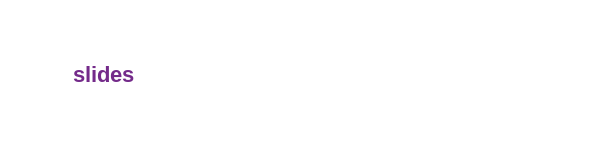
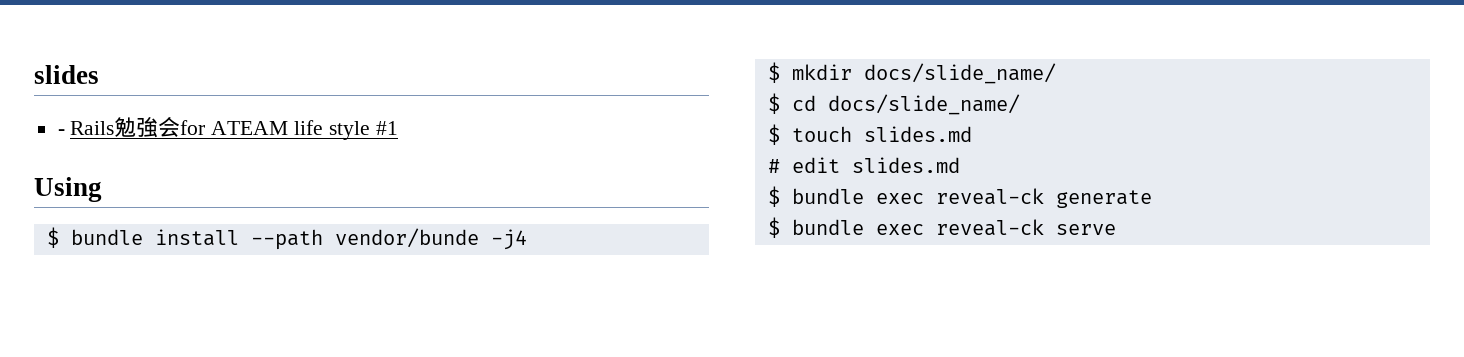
(134, 74) none -> [57,117,398,140] [34,177,102,202] [46,227,527,250] [767,62,1056,84] [767,93,1020,115] [767,124,972,145] [767,157,960,173] [767,186,1152,208] [767,217,1116,238] // - Rails勉強会for ATEAM life style #1 // Using // $ bundle install --path vendor/bunde -j4 // $ mkdir docs/slide_name/ // $ cd docs/slide_name/ // $ touch slides.md // # edit slides.md // $ bundle exec reveal-ck generate // $ bundle exec reveal-ck serve

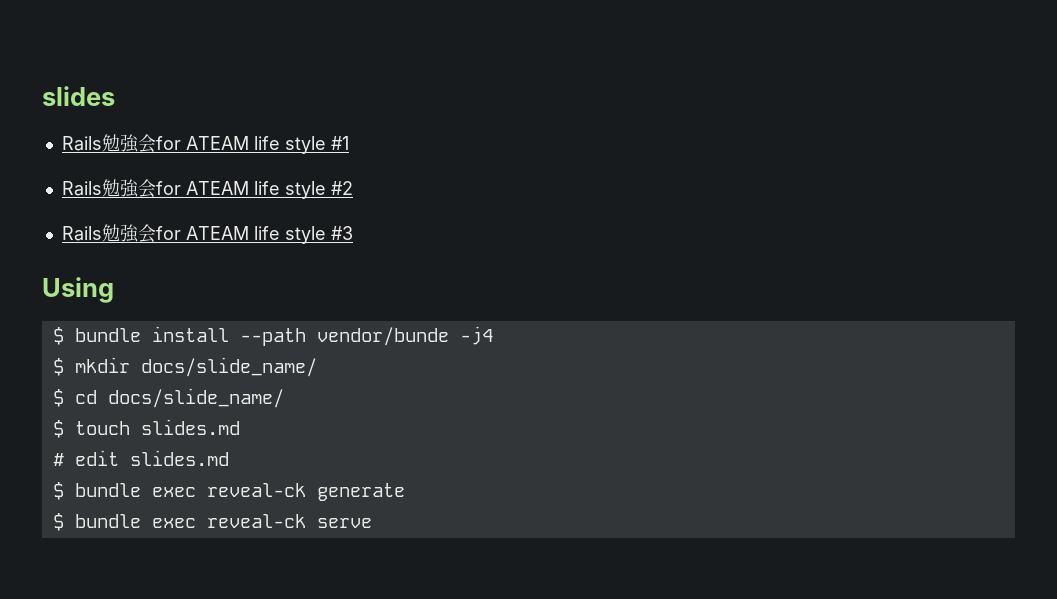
[57,129,65,135] - -> (115, 96) none
(398, 128) none -> [61,179,353,199] [61,224,353,244] // Rails勉強会for ATEAM life style #2 // Rails勉強会for ATEAM life style #3

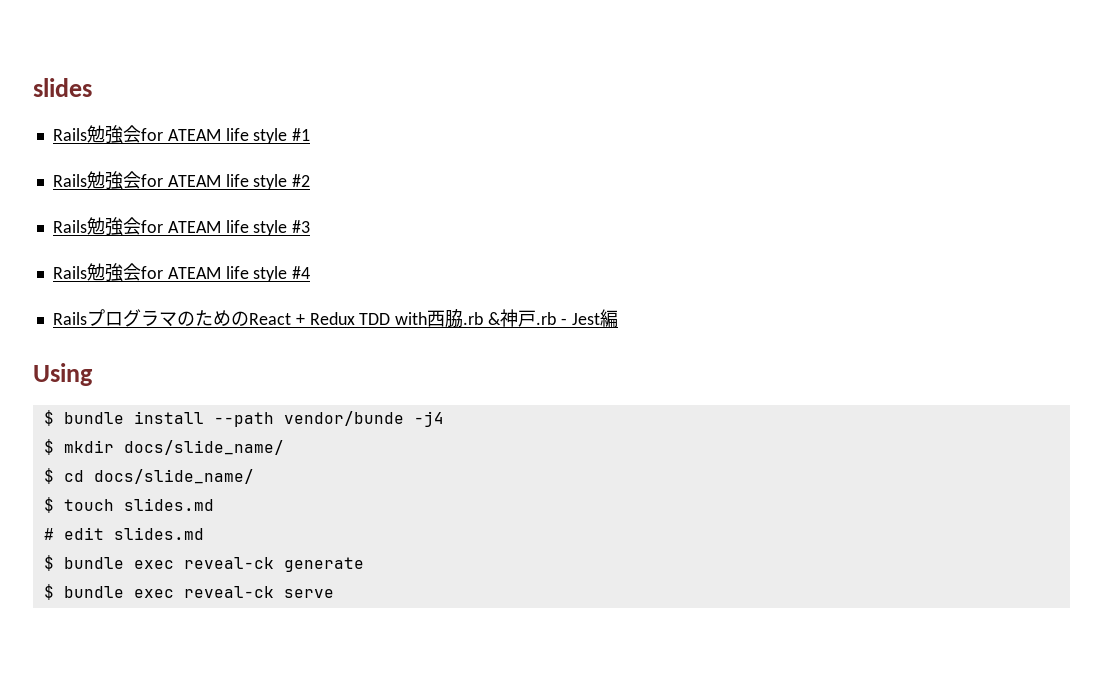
(353, 233) none -> [52,263,311,282] [52,309,618,328] // Rails勉強会for ATEAM life style #4 // RailsプログラマのためのReact + Redux TDD with西脇.rb &神戸.rb - Jest編

